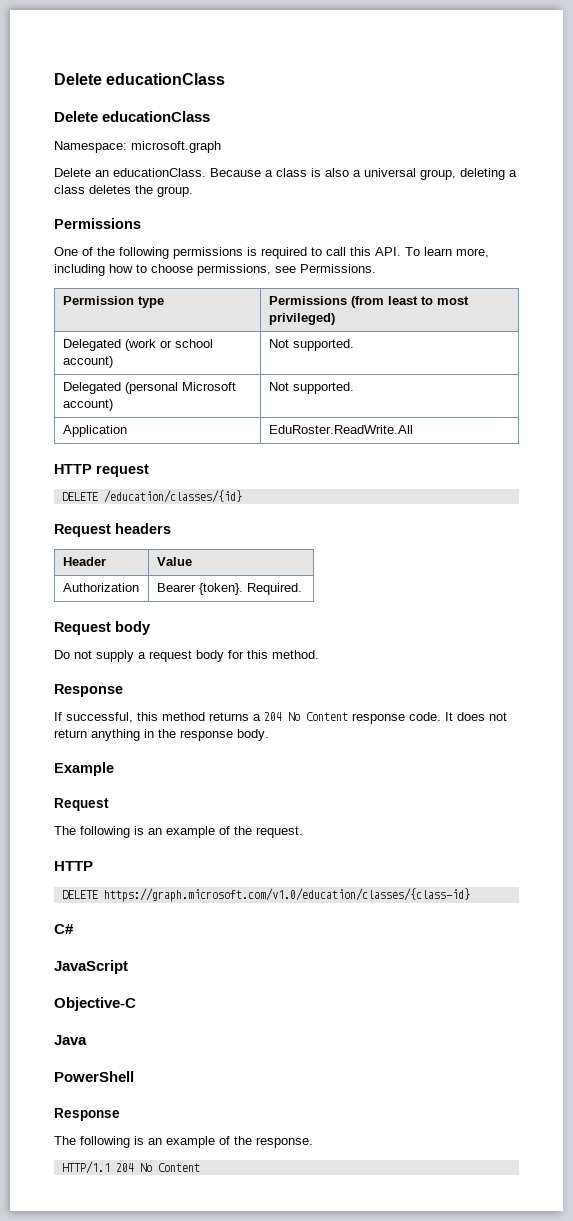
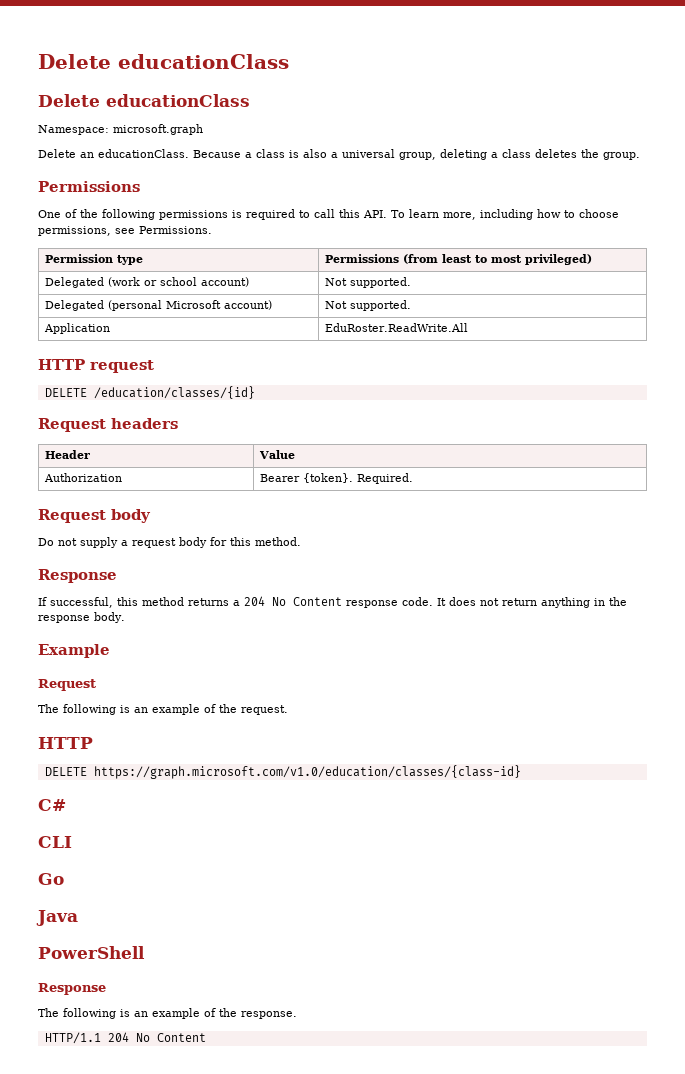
[54,960,128,974] [54,997,136,1011] JavaScript // Objective-C -> [38,836,72,848] [38,873,64,885] CLI // Go

